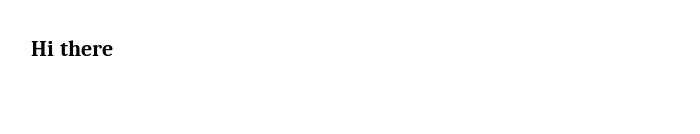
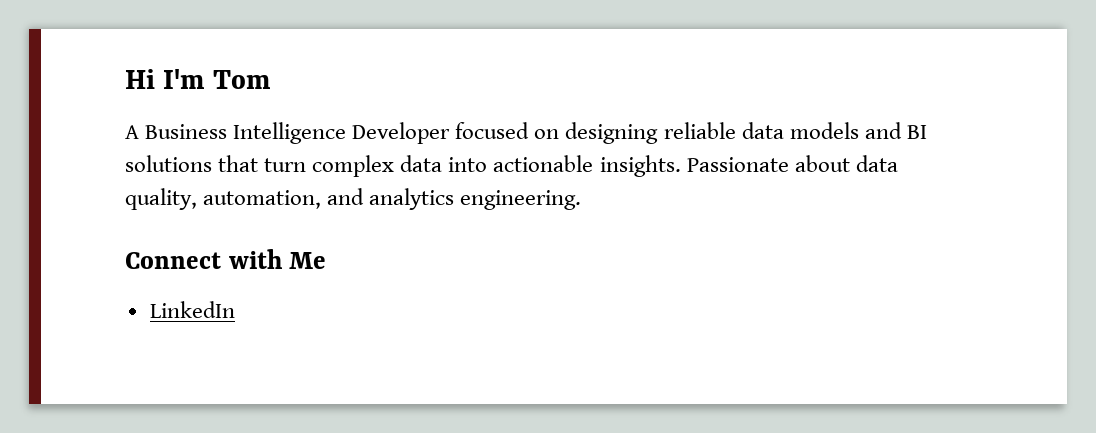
[59,40,113,56] there -> [163,69,270,89] [125,122,927,144] [125,155,898,177] [125,188,582,210] [125,249,327,269] [149,301,235,318] I'm Tom // A Business Intelligence Developer focused on designing reliable data models and BI solutions that turn complex data into actionable insights. Passionate about data quality, automation, and analytics engineering. // Connect with Me // LinkedIn

